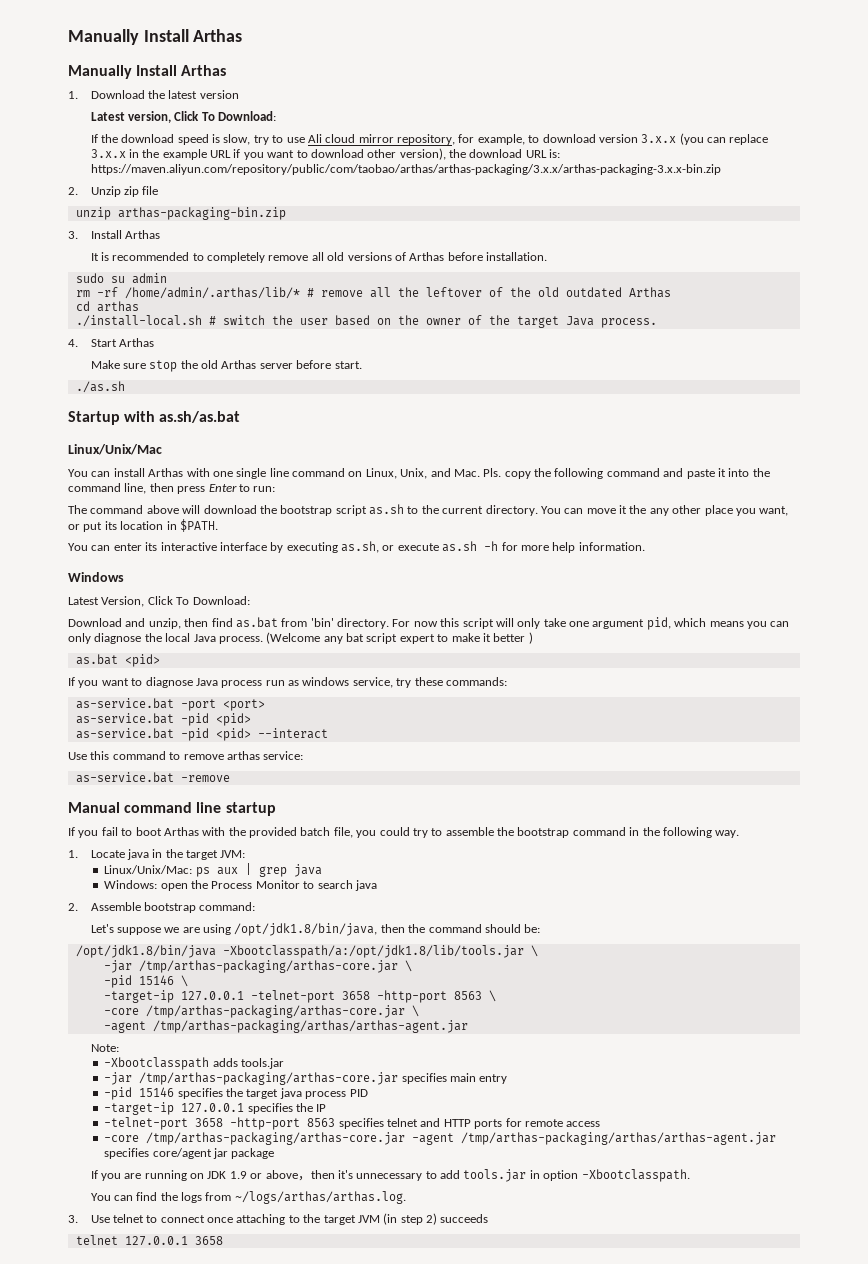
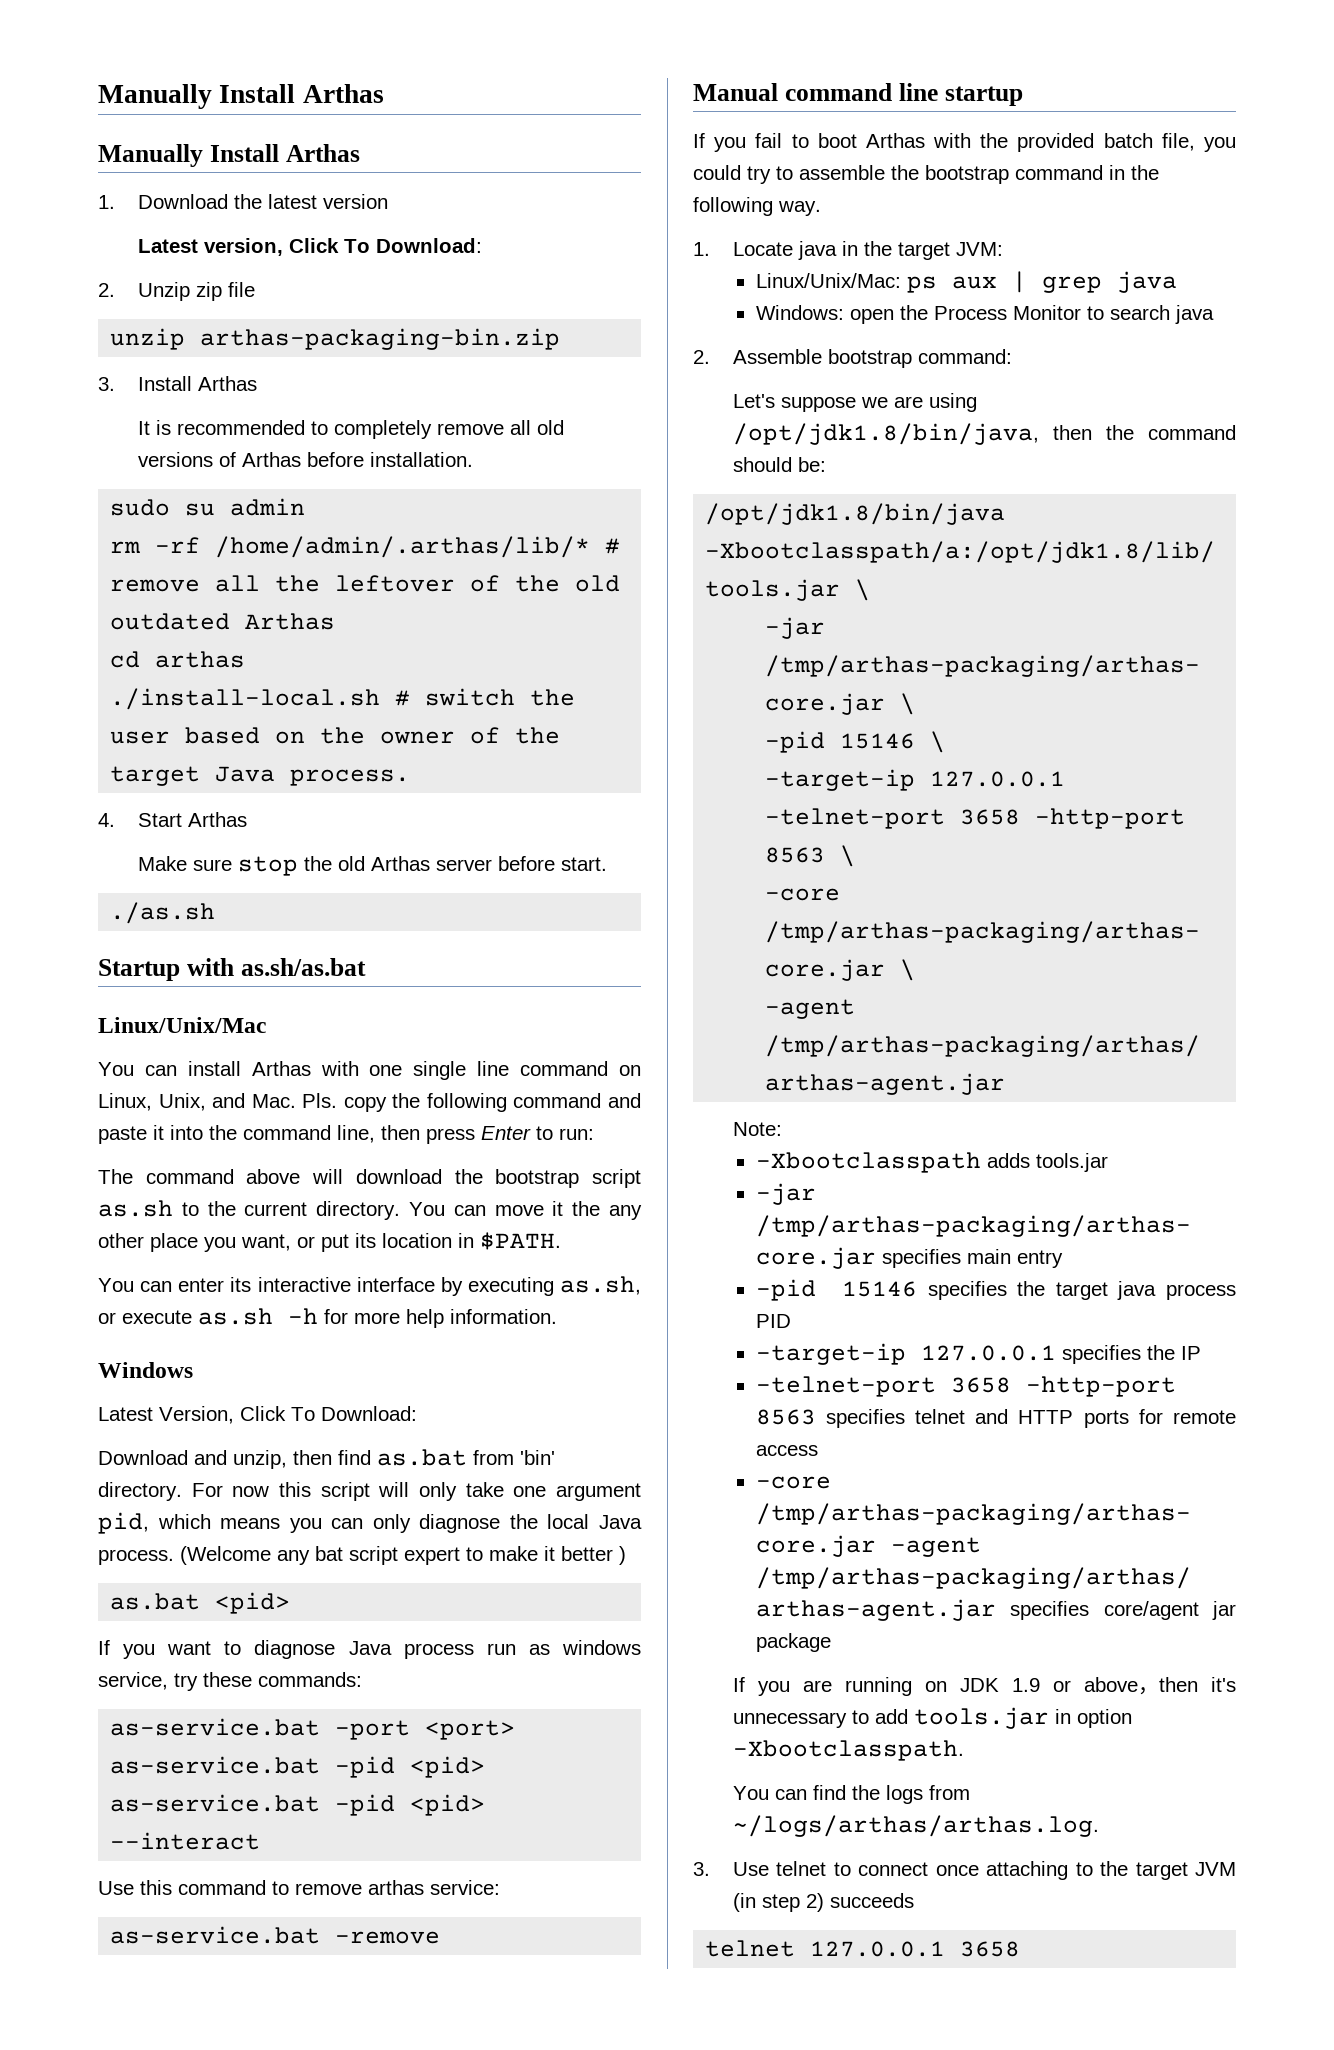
[90,133,769,145] [90,148,561,160] [90,164,721,175] // If the download speed is slow, try to use Ali cloud mirror repository, for example, to download version 3.x.x (you can replace 3.x.x in the example URL if you want to download other version), the download URL is: https://maven.aliyun.com/repository/public/com/taobao/arthas/arthas-packaging/3.x.x/arthas-packaging-3.x.x-bin.zip -> (483, 245) none

